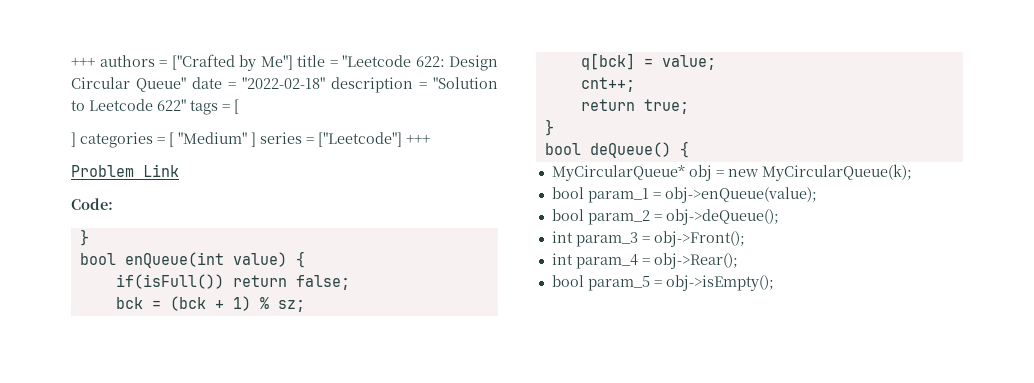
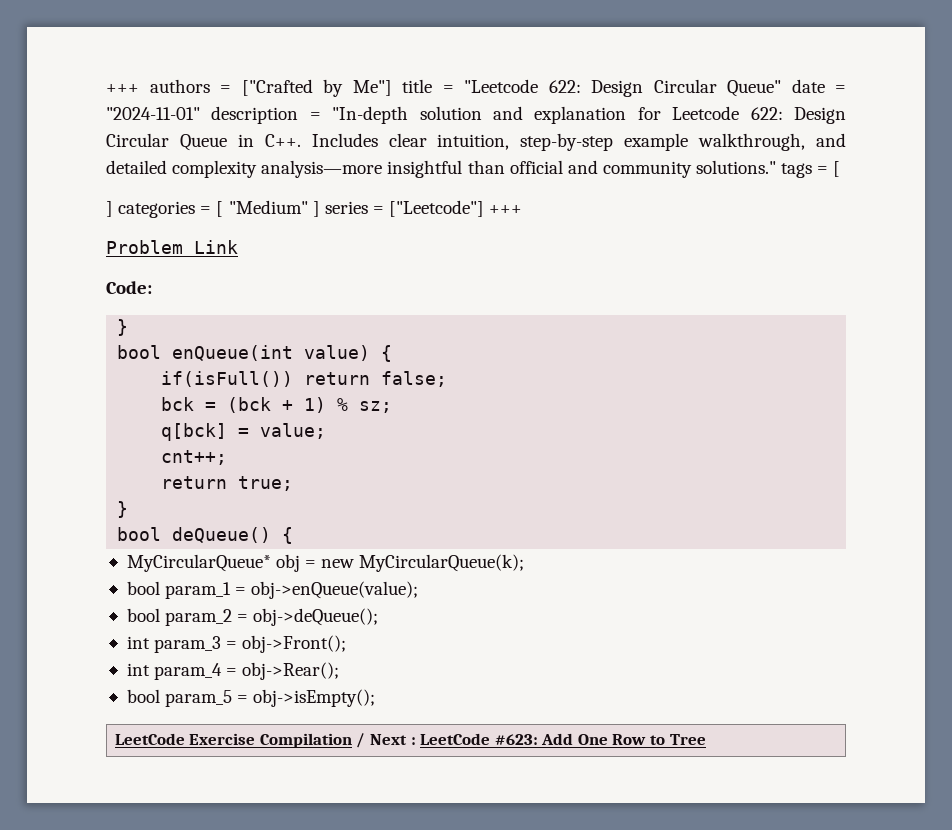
[242,77,325,89] "2022-02-18" -> [106,107,200,120] "2024-11-01"
[433,77,498,89] [71,99,186,111] "Solution to Leetcode 622" -> [332,106,846,124] [106,133,846,151] [106,160,777,178] "In-depth solution and explanation for Leetcode 622: Design Circular Queue in C++. Includes clear intuition, step-by-step example walkthrough, and detailed complexity analysis—more insightful than official and community solutions."
(774, 283) none -> [114,733,706,748] // LeetCode Exercise Compilation / Next : LeetCode #623: Add One Row to Tree

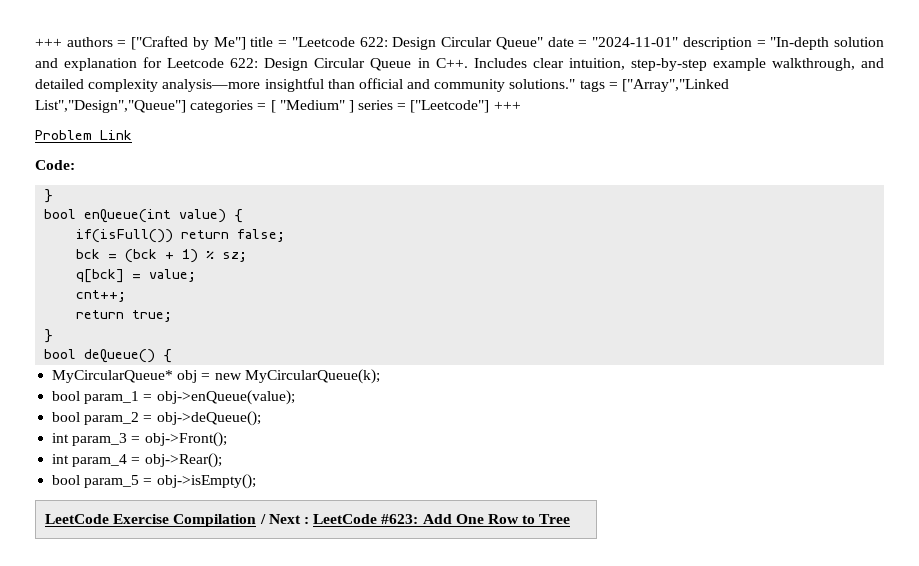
[833,161,841,177] [106,201,113,217] [ // ] -> [622,79,730,92] [35,100,186,113] ["Array","Linked List","Design","Queue"]

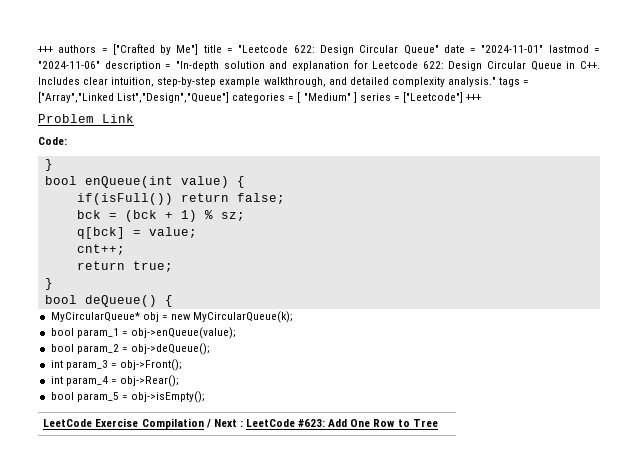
(679, 42) none -> [548,45,600,53] [38,61,100,69] lastmod = "2024-11-06"
[162,78,576,92] analysis—more insightful than official and community solutions." -> [447,77,496,87] analysis."

